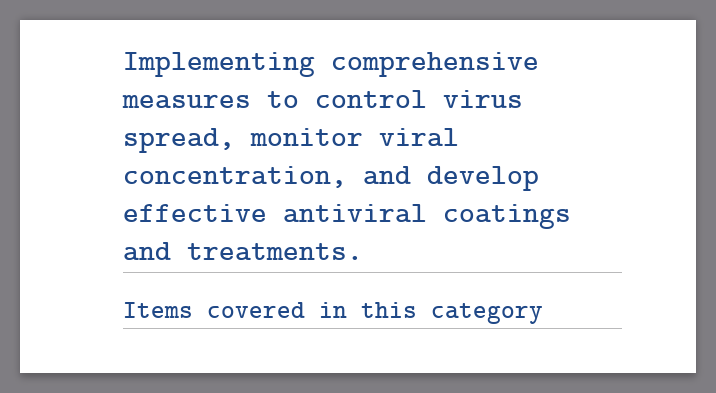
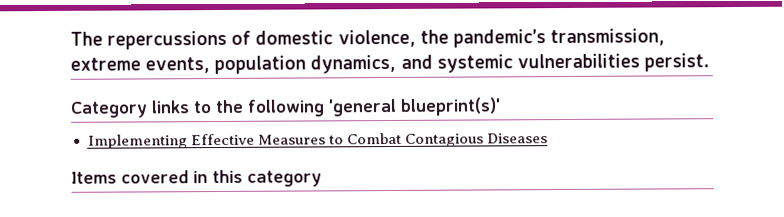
[123,52,539,77] [122,90,523,109] [123,128,459,153] [123,166,539,191] [123,204,571,229] [123,242,363,261] Implementing comprehensive measures to control virus spread, monitor viral concentration, and develop effective antiviral coatings and treatments. -> [70,28,665,50] [70,53,709,75] [70,97,501,118] [87,132,548,149] The repercussions of domestic violence, the pandemic’s transmission, extreme events, population dynamics, and systemic vulnerabilities persist. // Category links to the following 'general blueprint(s)' // Implementing Effective Measures to Combat Contagious Diseases

